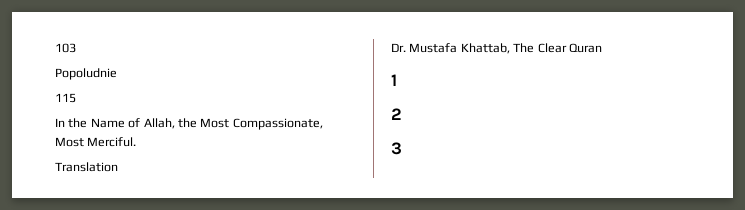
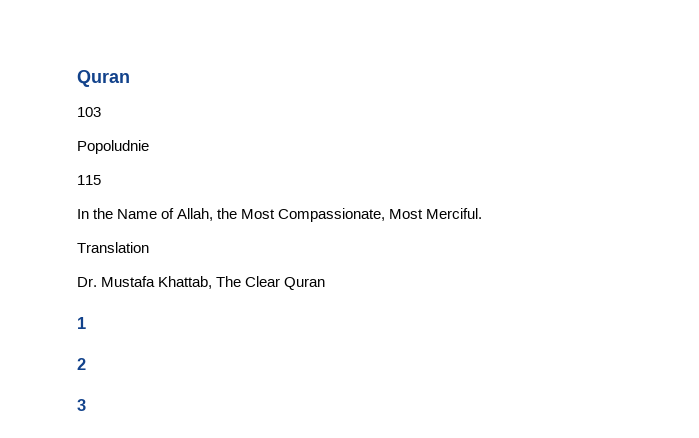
(55, 48) none -> [77,70,130,87] Quran //

